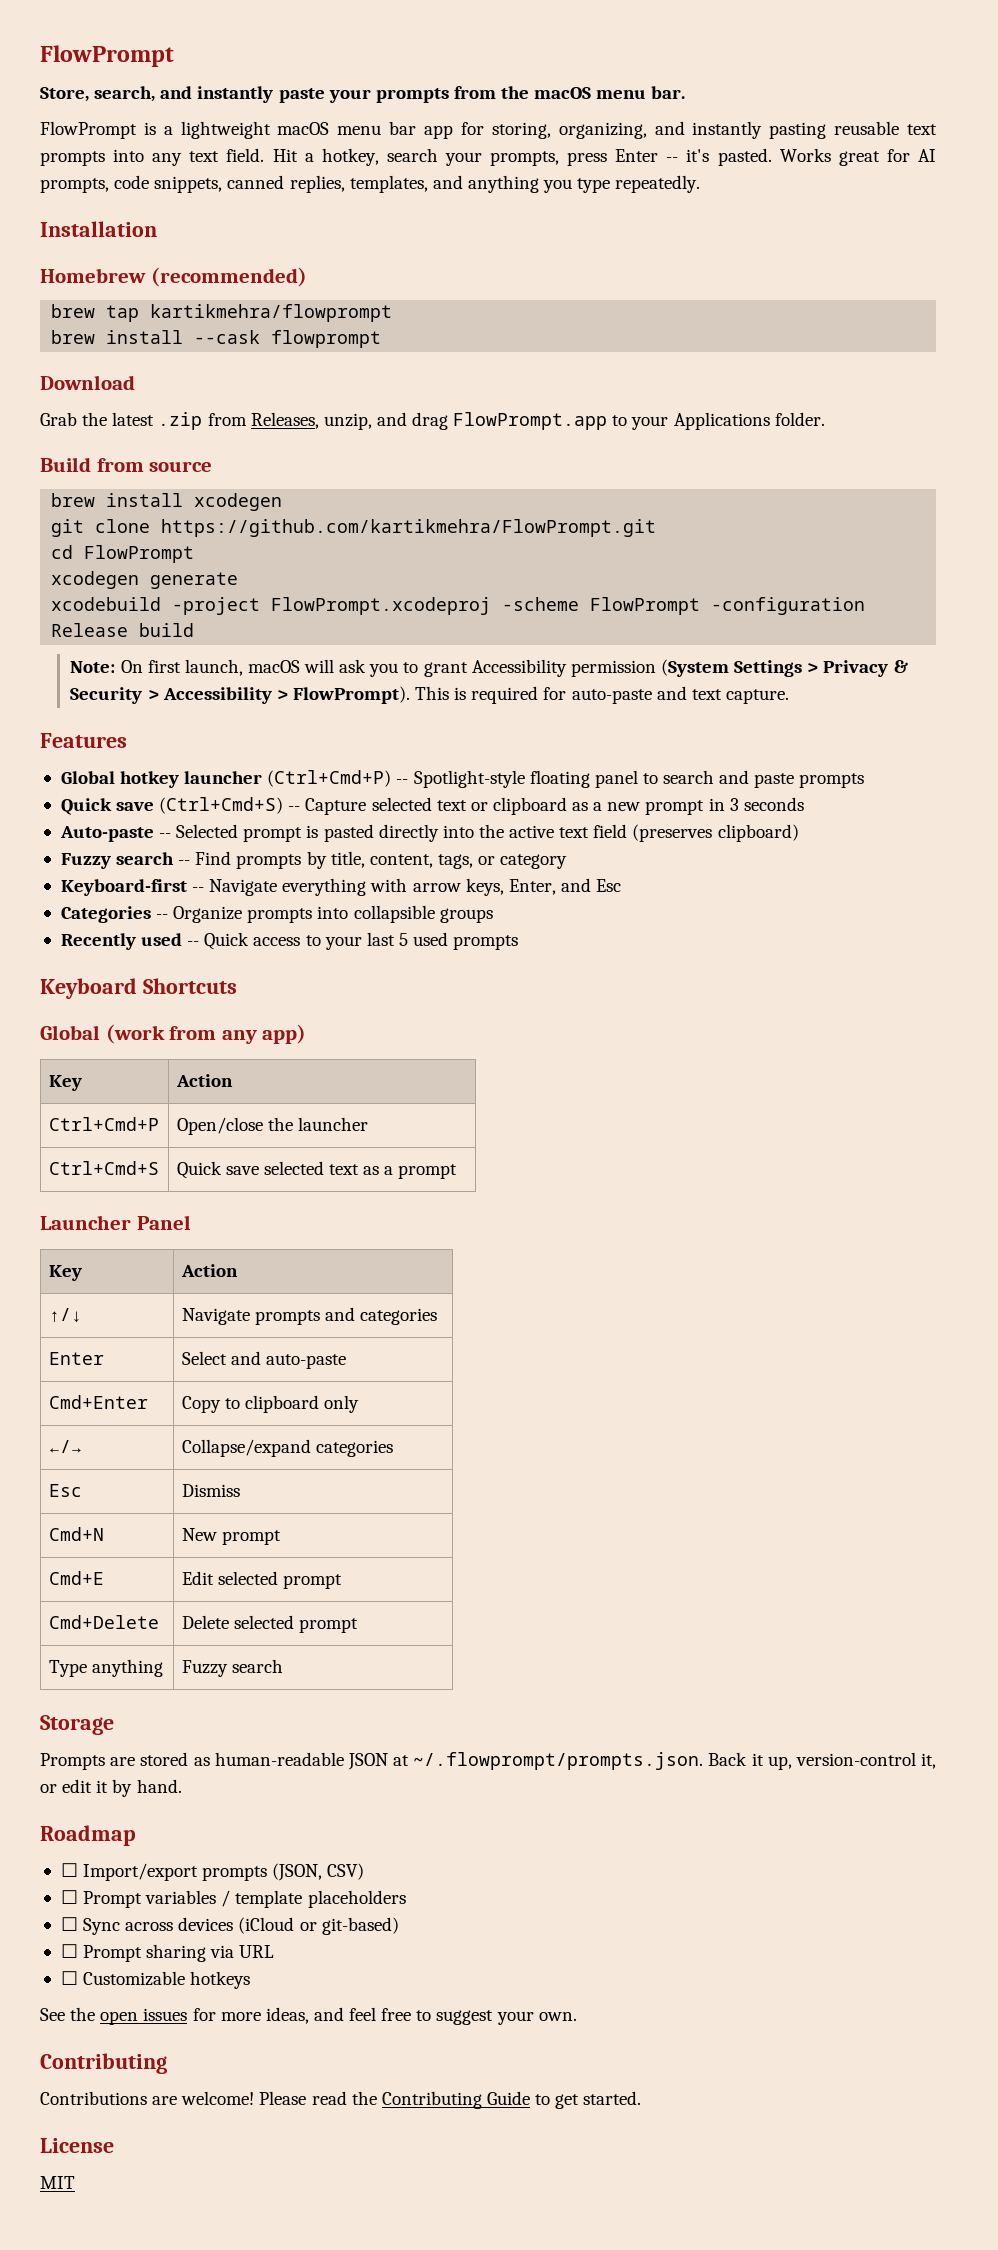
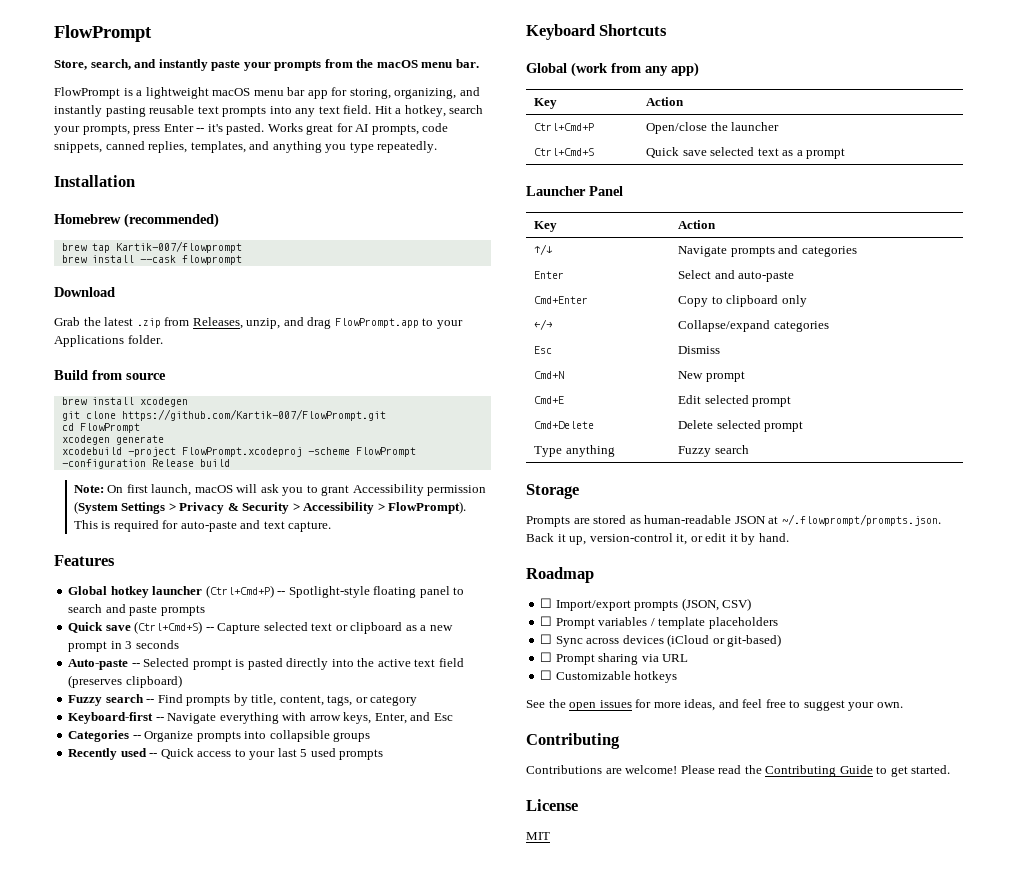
[150,304,393,322] kartikmehra/flowprompt -> [115,241,242,253] Kartik-007/flowprompt
[161,519,657,537] https://github.com/kartikmehra/FlowPrompt.git -> [121,409,386,421] https://github.com/Kartik-007/FlowPrompt.git

